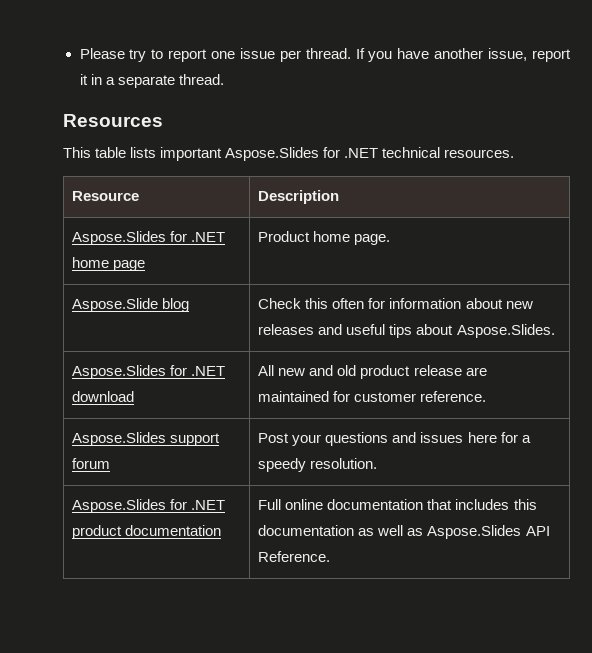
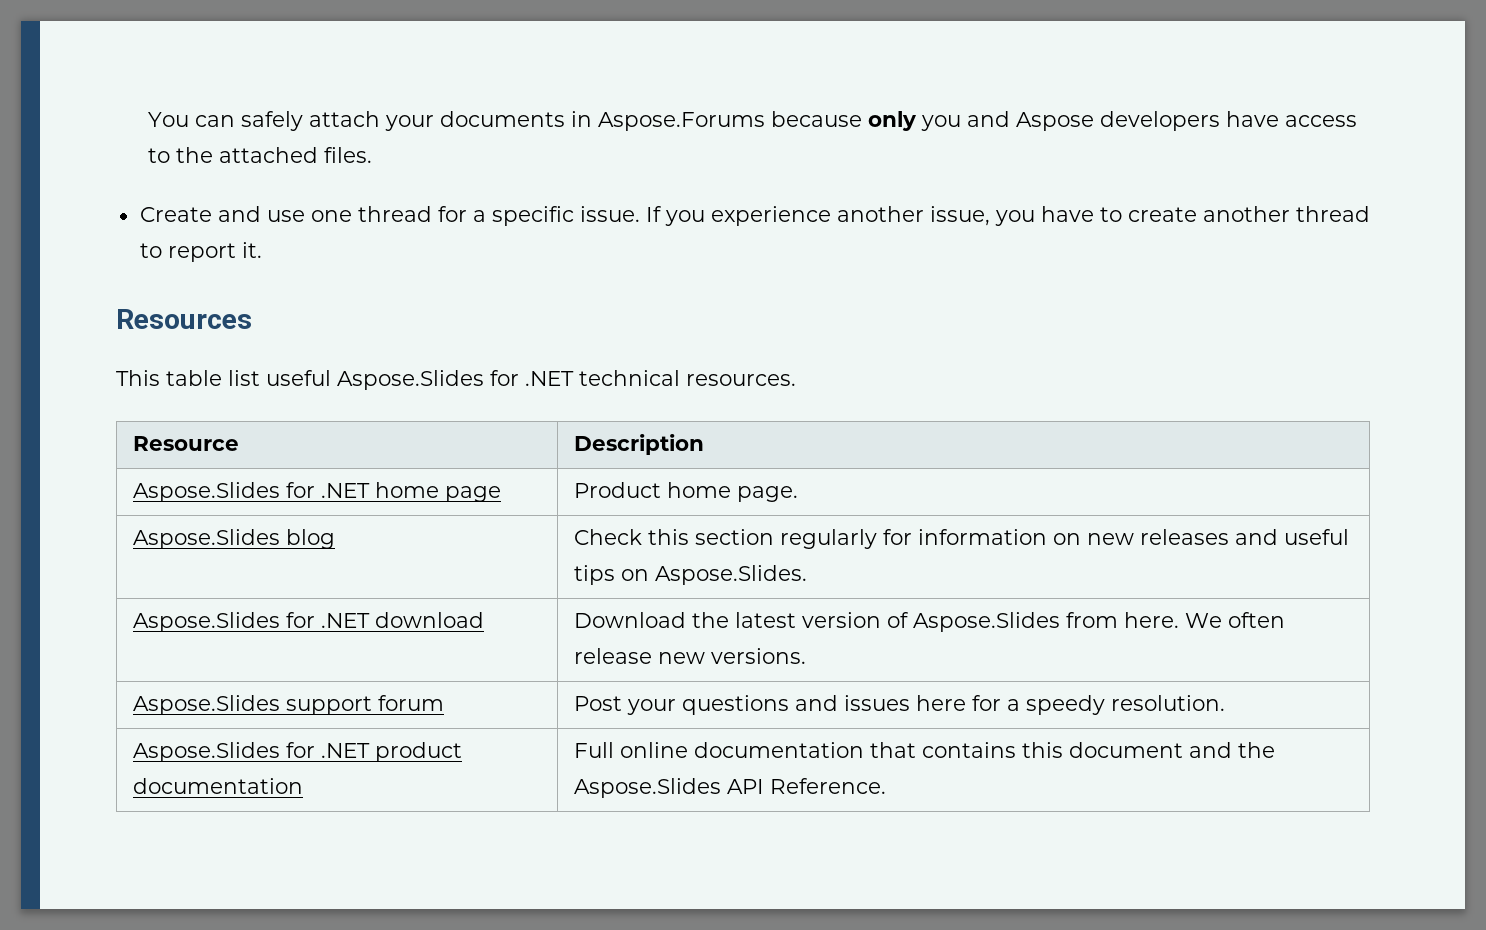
[79,48,571,62] [79,74,224,88] Please try to report one issue per thread. If you have another issue, report it in a separate thread. -> [148,111,1358,131] [148,147,373,163] [139,206,1370,226] [139,242,262,262] You can safely attach your documents in Aspose.Forums because only you and Aspose developers have access to the attached files. // Create and use one thread for a specific issue. If you experience another issue, you have to create another thread to report it.
[130,147,223,161] lists important -> [228,370,331,386] list useful
[72,298,159,312] Aspose.Slide -> [132,529,280,549] Aspose.Slides
[332,298,365,309] often -> [694,529,877,549] section regularly
[465,298,503,309] about -> [1052,533,1081,545] on
[416,324,454,335] about -> [620,569,649,581] on
[258,365,487,379] [258,391,487,402] All new and old product release are maintained for customer reference. -> [573,612,1285,632] [573,648,806,664] Download the latest version of Aspose.Slides from here. We often release new versions.
[455,499,537,510] [258,525,424,536] includes this documentation as well as -> [921,742,1275,758] contains this document and the

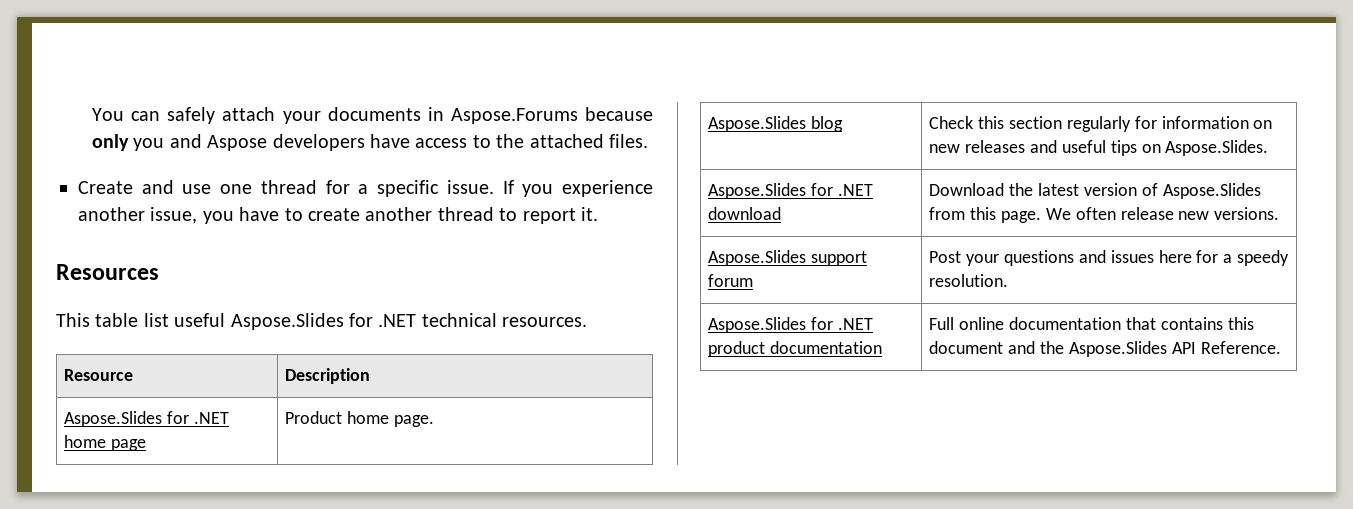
[1123,612,1179,628] here. -> [970,207,1041,223] this page.

